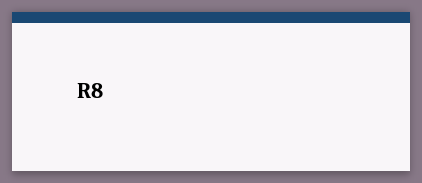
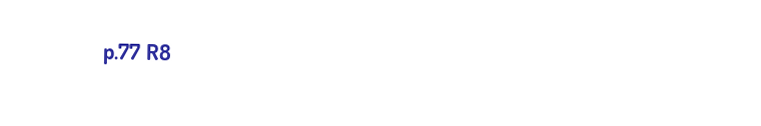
(77, 90) none -> [102,43,141,65] p.77

